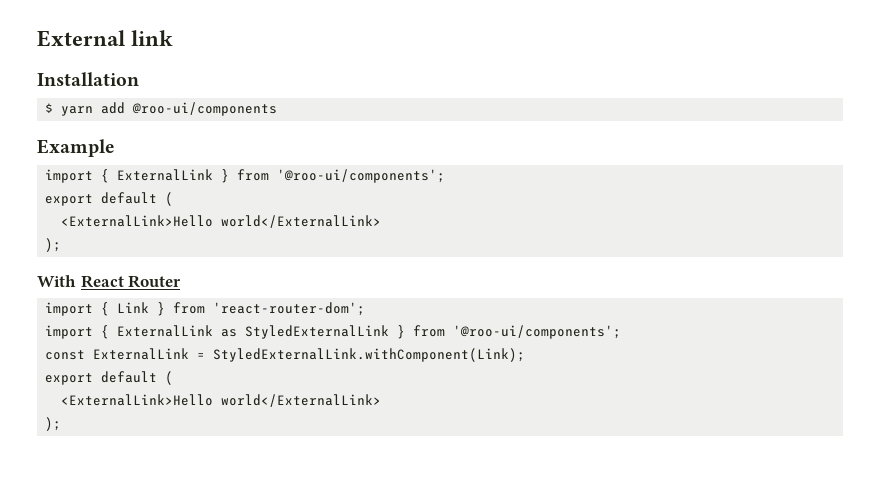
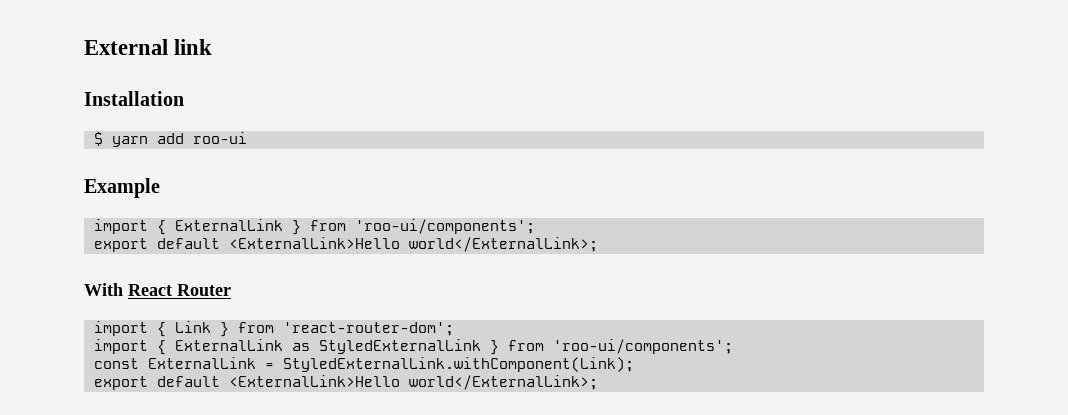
[132,102,278,116] @roo-ui/components -> [192,132,247,144] roo-ui
[277,169,446,183] [45,192,174,206] [61,215,382,228] [45,238,62,252] '@roo-ui/components'; // export default ( // <ExternalLink>Hello world</ExternalLink> // ); -> [354,219,535,234] [93,237,598,252] 'roo-ui/components'; // export default <ExternalLink>Hello world</ExternalLink>;
[453,325,622,339] '@roo-ui/components'; -> [552,339,733,354] 'roo-ui/components';
[165,371,174,385] [61,394,382,407] [45,417,62,431] ( // <ExternalLink>Hello world</ExternalLink> // ); -> [228,375,598,390] <ExternalLink>Hello world</ExternalLink>;

